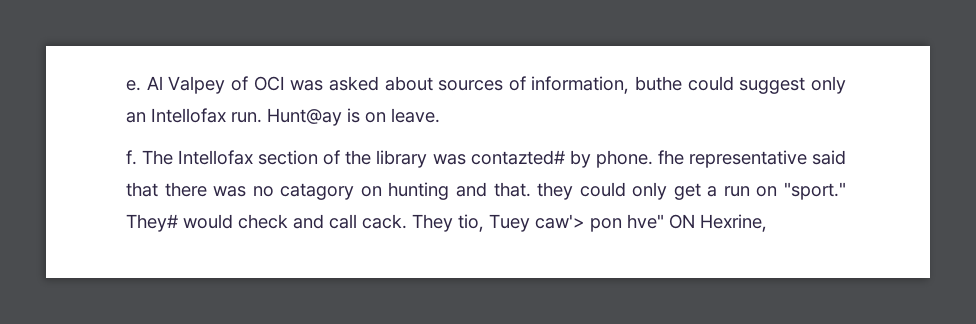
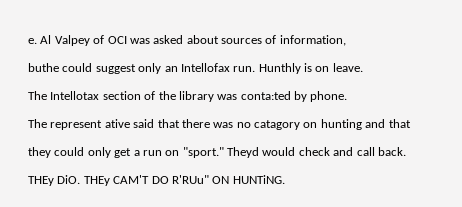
(630, 85) none -> (346, 40) //
[267,108,342,126] Hunt@ay -> [258,63,301,74] Hunthly
[126,150,254,165] f. The Intellofax -> [28,91,100,100] The Intellotax
[470,150,565,165] contazted# -> [240,91,291,100] conta:ted
[657,150,807,168] fhe representative -> [28,119,130,130] // The represent ative
[493,182,531,197] that. -> [388,119,411,128] that //
[126,214,178,232] They# -> [227,147,259,158] Theyd
[362,214,767,232] cack. They tio, Tuey caw'> pon hve" ON Hexrine, -> [377,147,406,156] [28,175,285,186] back. // THEy DiO. THEy CAM'T DO R'RUu" ON HUNTiNG.

